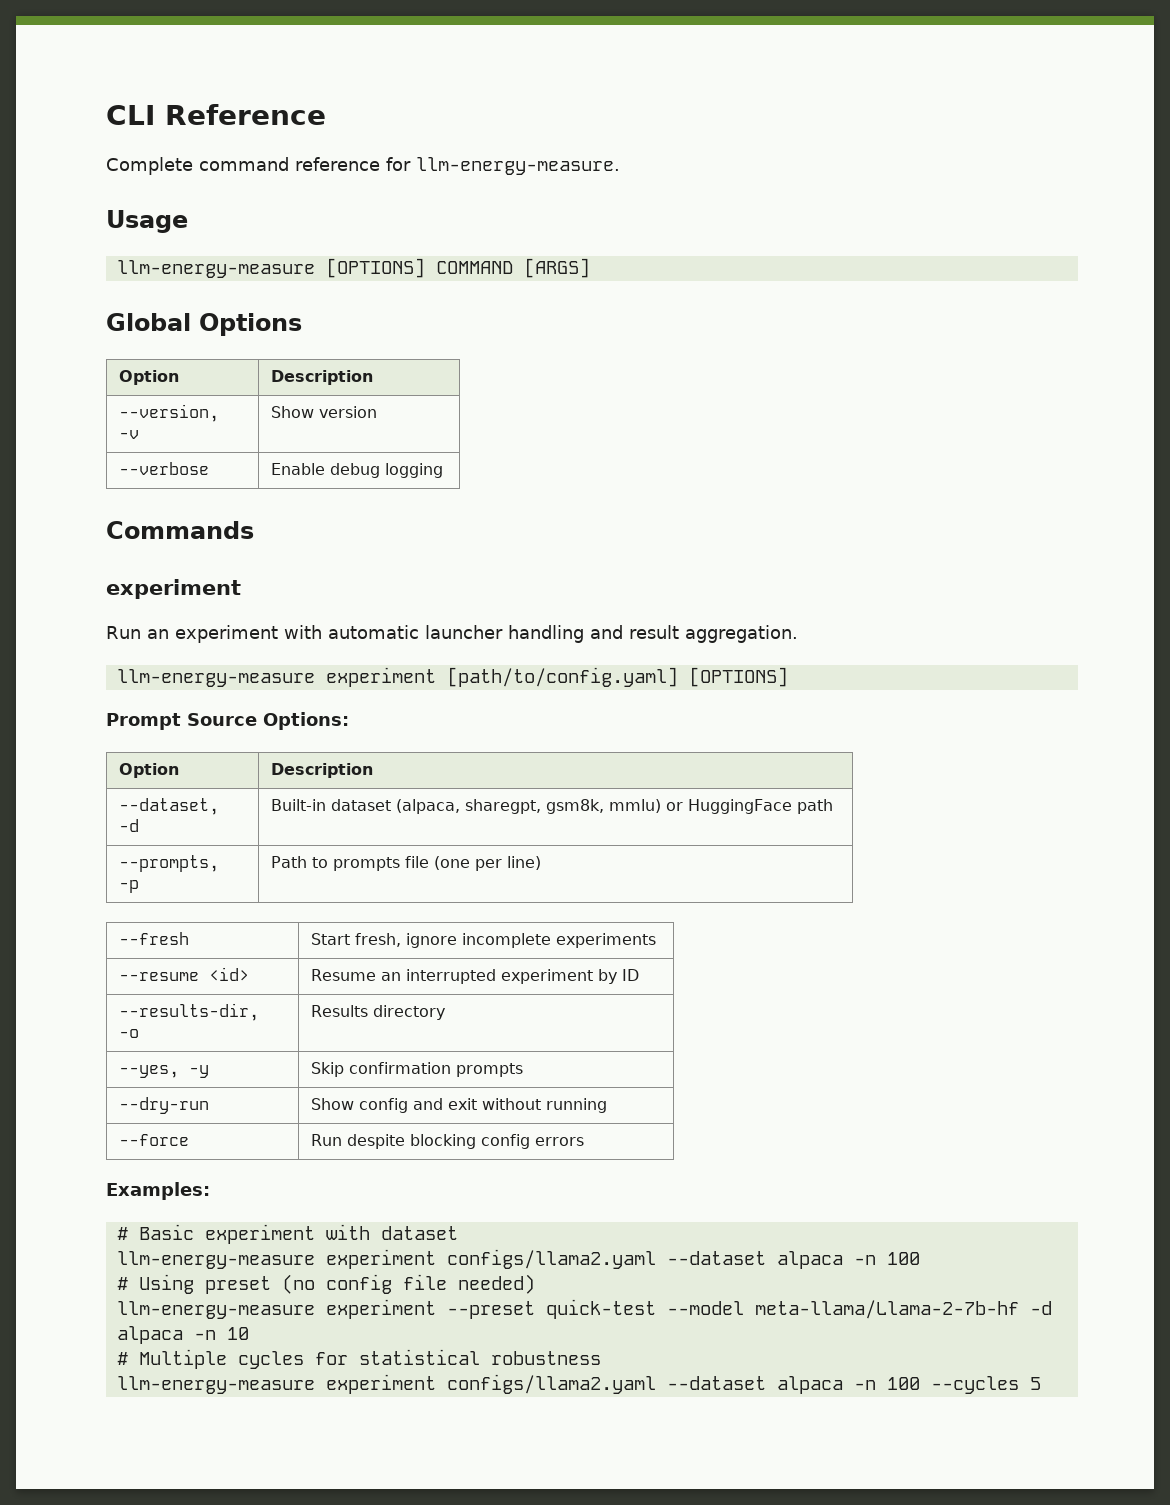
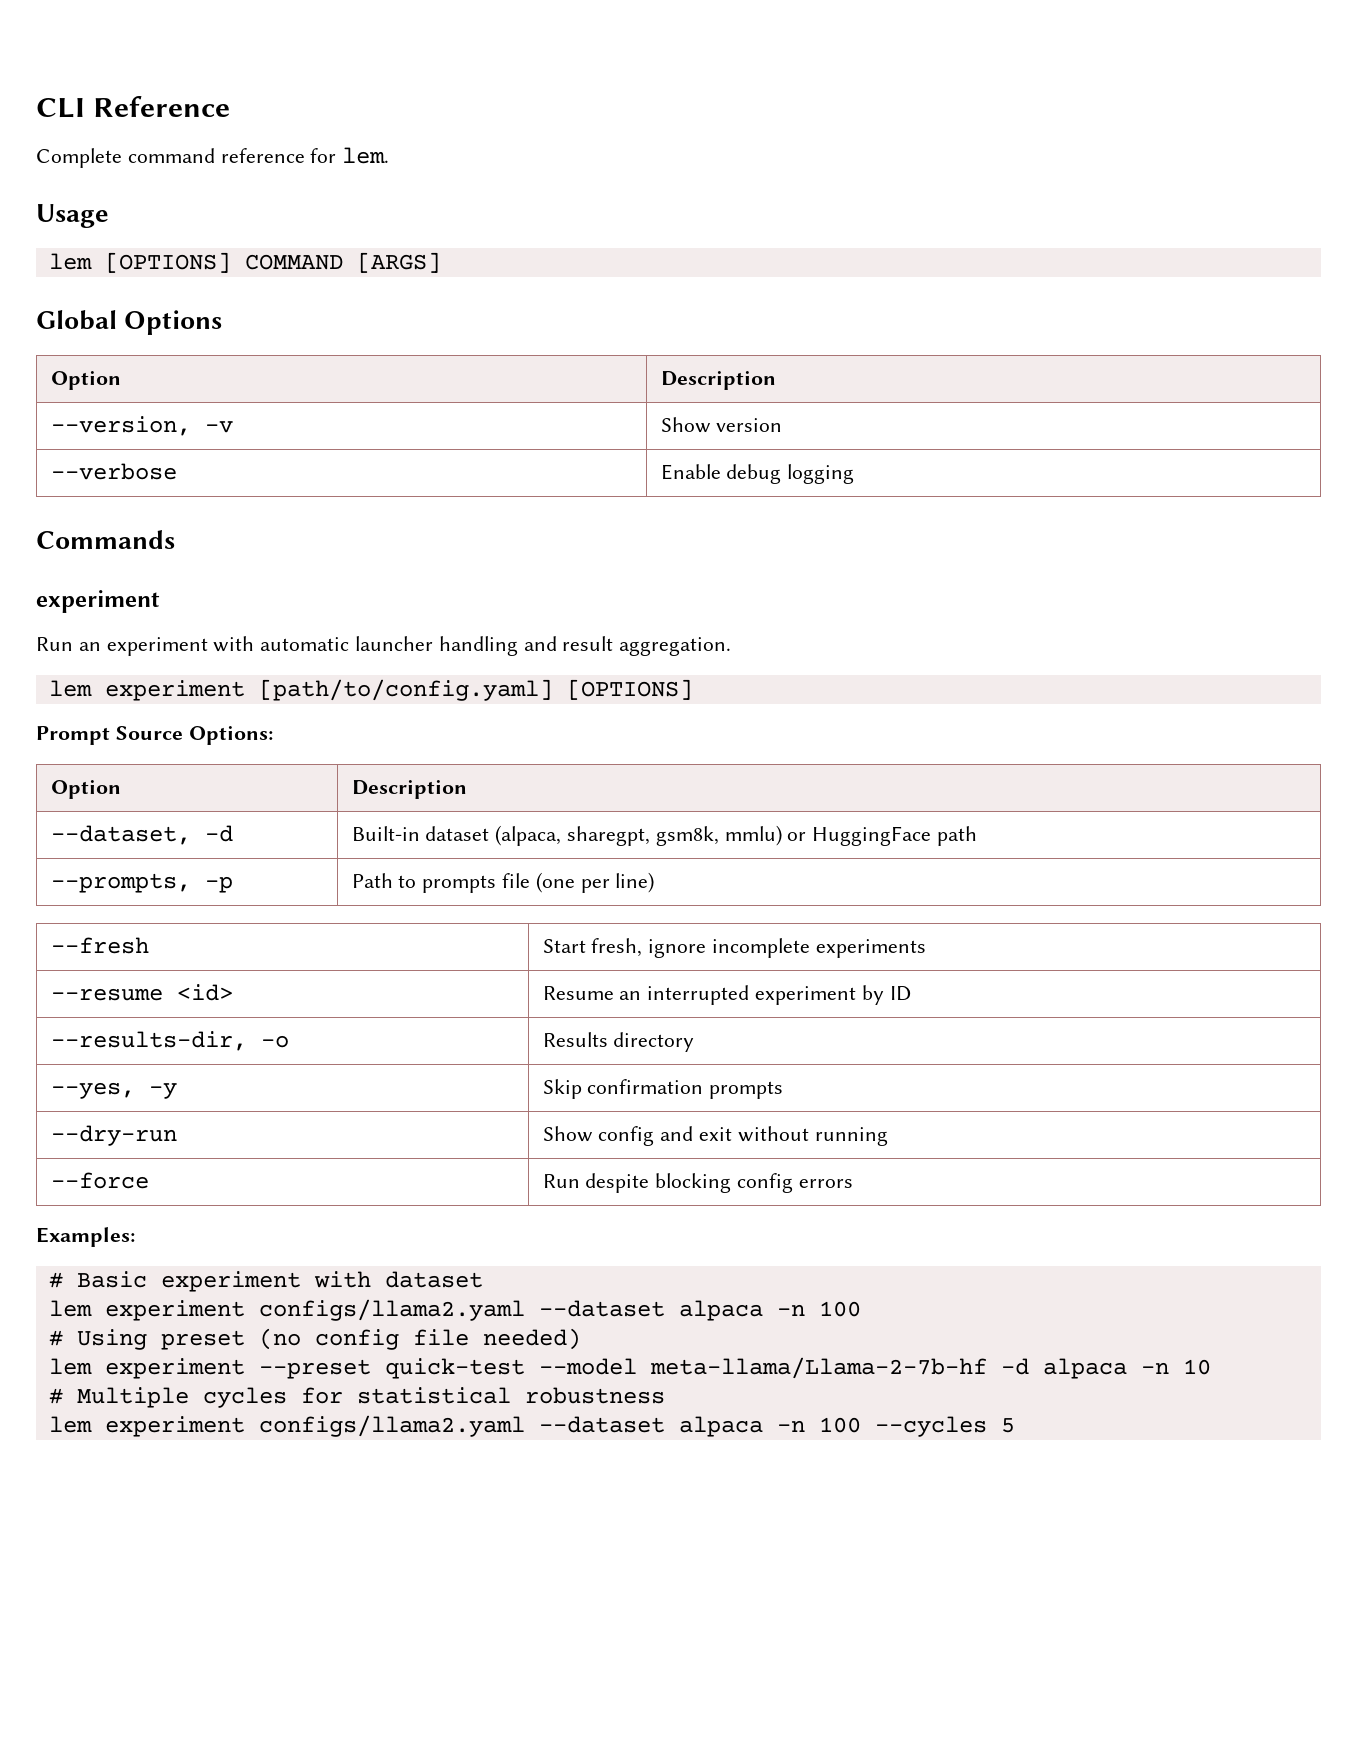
[416,157,620,175] llm-energy-measure. -> [342,147,390,164] lem.
[116,260,315,278] llm-energy-measure -> [48,253,92,270] lem
[116,669,315,687] llm-energy-measure -> [48,680,92,697] lem
[116,1251,315,1269] llm-energy-measure -> [48,1300,92,1317] lem
[116,1301,315,1319] llm-energy-measure -> [48,1358,92,1375] lem
[116,1376,315,1394] llm-energy-measure -> [48,1416,92,1433] lem

